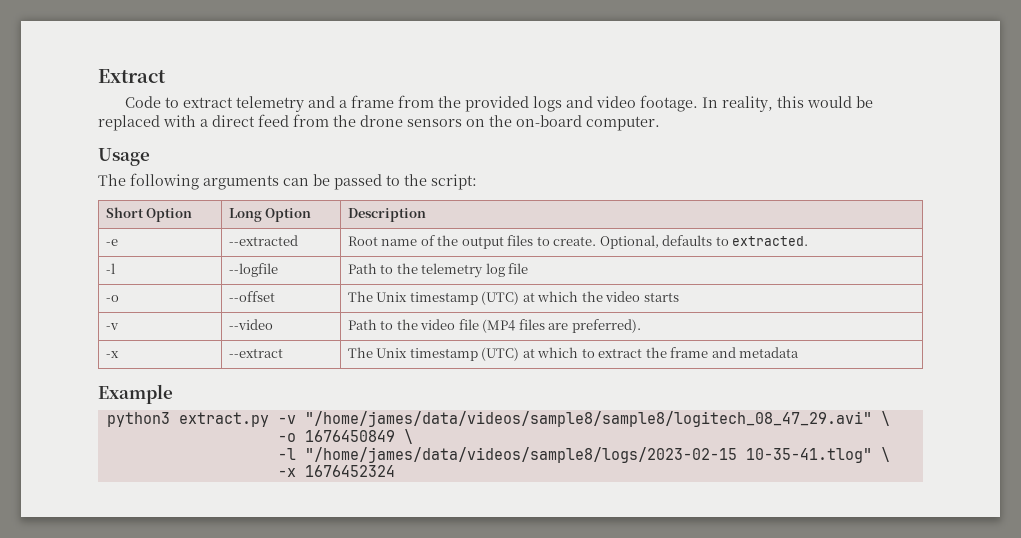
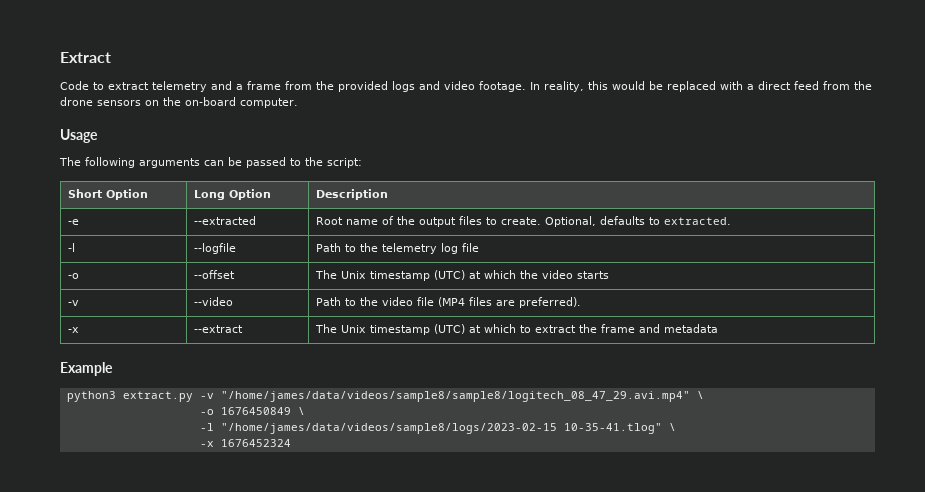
[304,411,872,427] "/home/james/data/videos/sample8/sample8/logitech_08_47_29.avi" -> [220,391,690,402] "/home/james/data/videos/sample8/sample8/logitech_08_47_29.avi.mp4"

